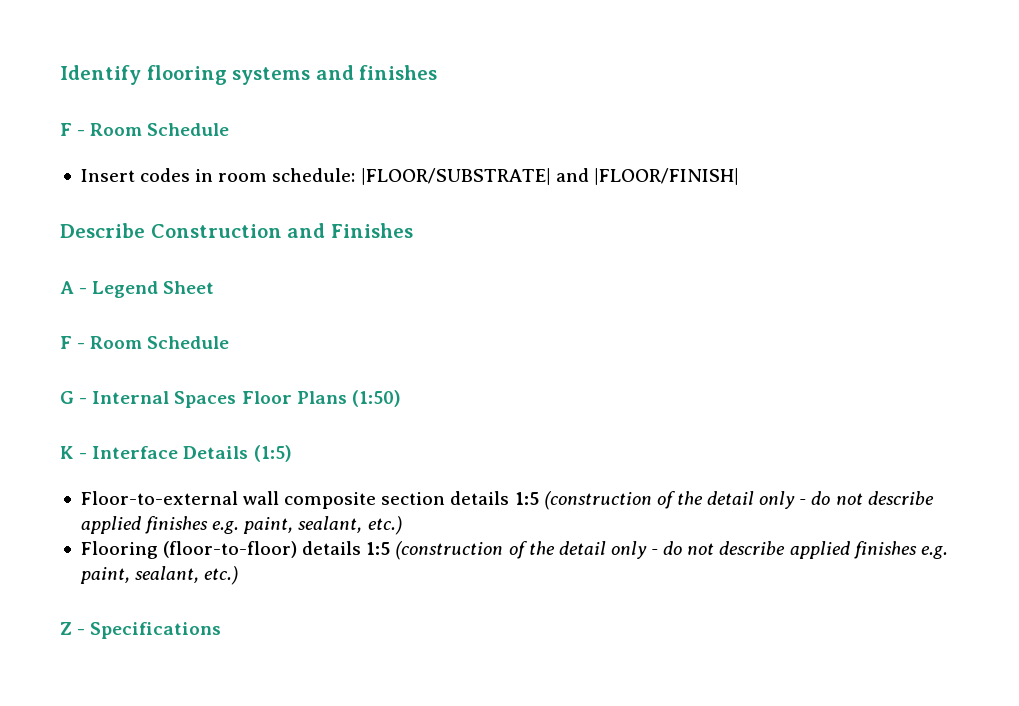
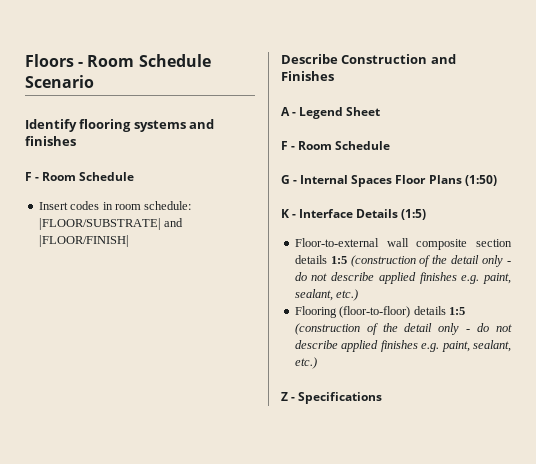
(60, 75) none -> [25,54,211,67] [25,75,94,88] Floors - Room Schedule Scenario //

